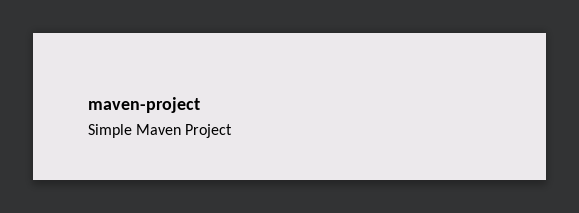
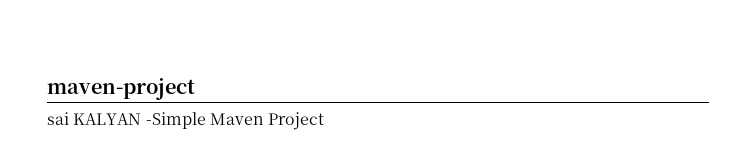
[88,124,132,138] Simple -> [47,112,206,129] sai KALYAN -Simple

